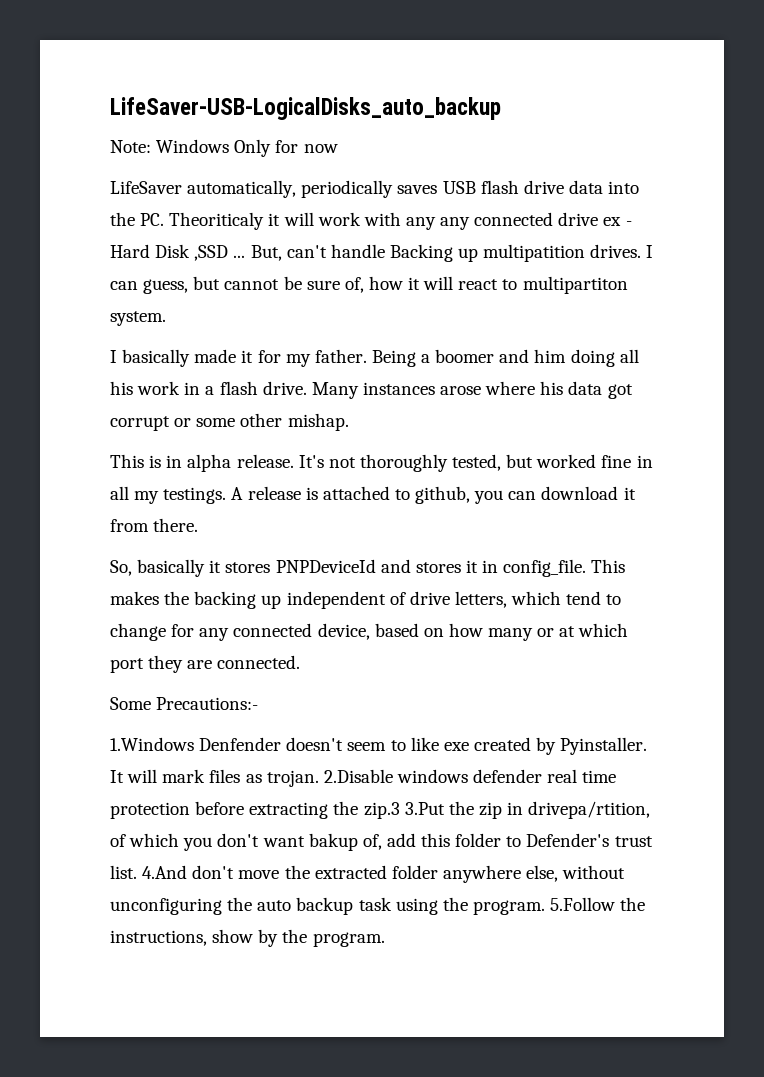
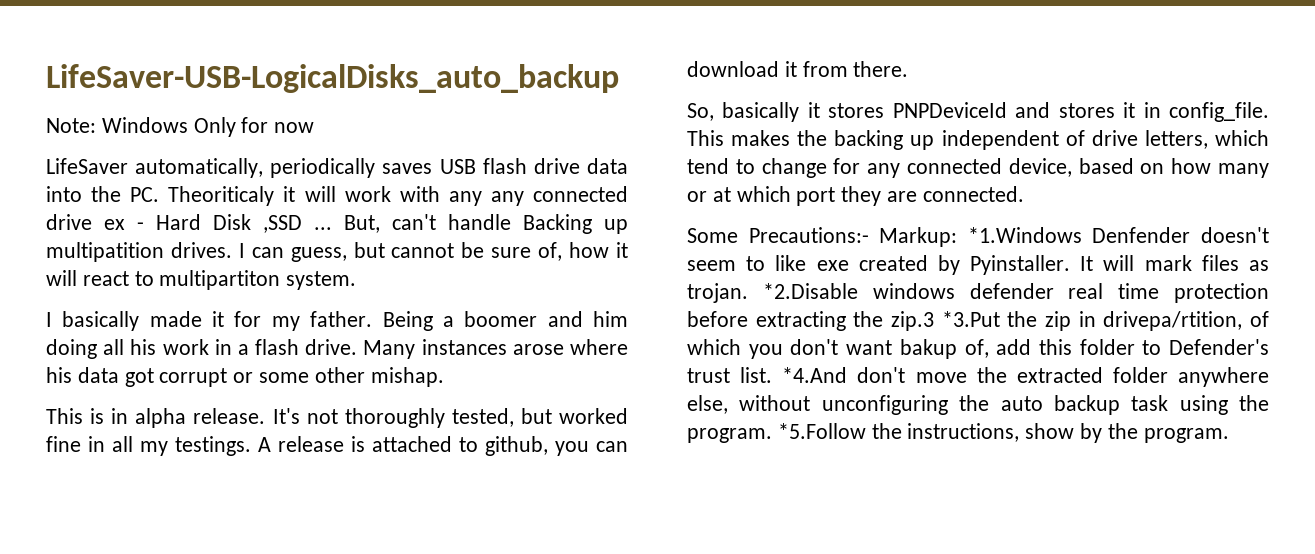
[110,737,194,751] // 1.Windows -> [879,227,1082,247] Markup: *1.Windows
[323,769,393,783] 2.Disable -> [762,283,858,299] *2.Disable
[404,802,445,815] 3.Put -> [941,311,1000,327] *3.Put
[142,865,188,879] 4.And -> [782,367,848,383] *4.And
[550,897,616,911] 5.Follow -> [777,423,866,439] *5.Follow

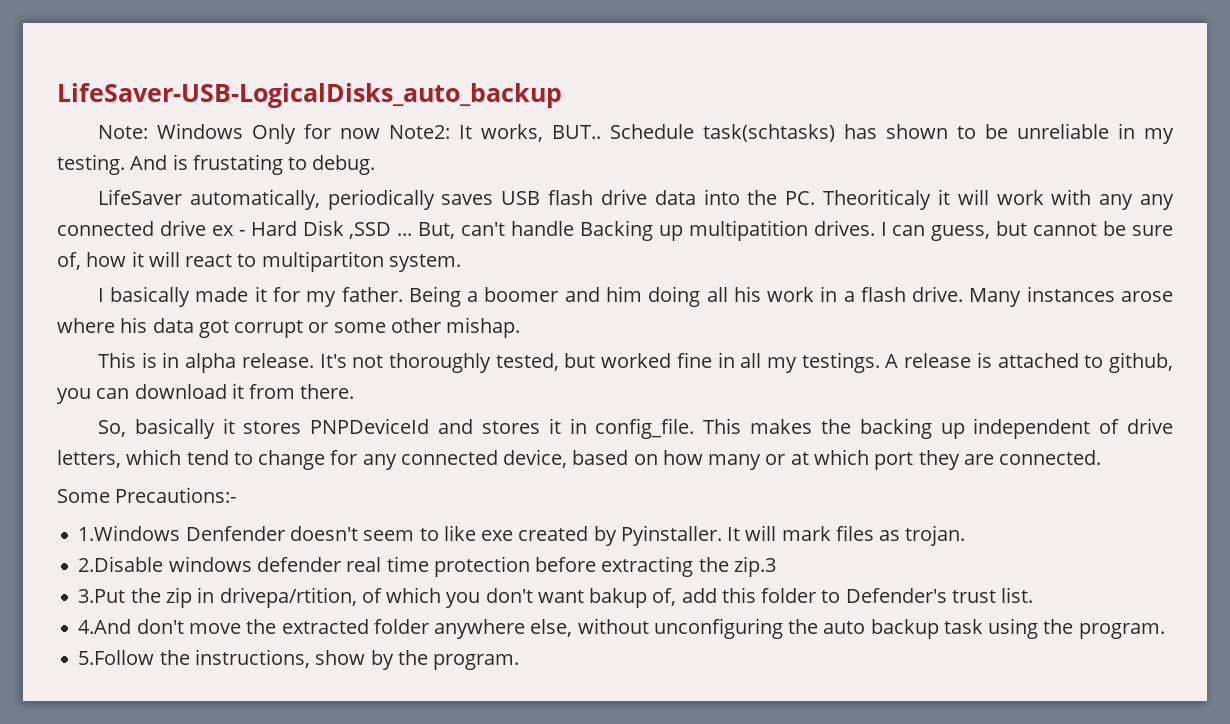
(315, 127) none -> [388,123,1175,144] [57,154,376,175] Note2: It works, BUT.. Schedule task(schtasks) has shown to be unreliable in my testing. And is frustating to debug.
[879,227,1082,247] Markup: *1.Windows -> [78,525,181,541] // 1.Windows
[762,283,858,299] *2.Disable -> [78,556,164,572] // 2.Disable
[941,311,1000,327] *3.Put -> [78,589,126,603] // 3.Put
[782,367,848,383] *4.And -> [78,619,132,634] // 4.And
[777,423,866,439] *5.Follow -> [78,650,155,665] // 5.Follow

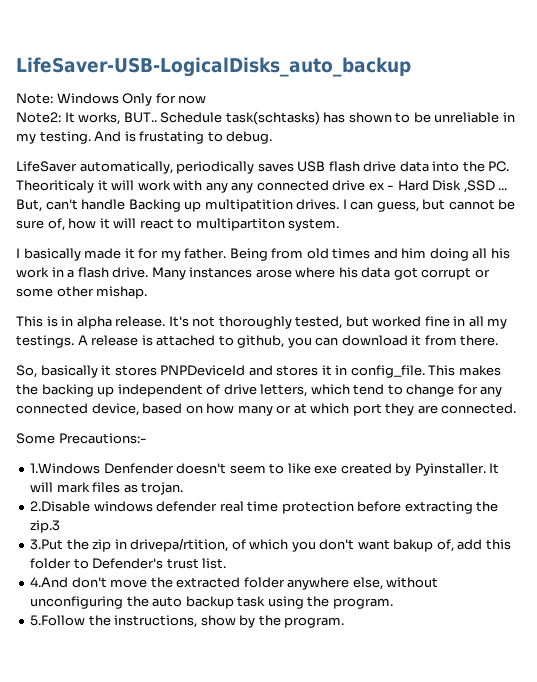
(380, 133) none -> (207, 99) //
[467,287,559,302] a boomer -> [271,248,371,259] from old times

